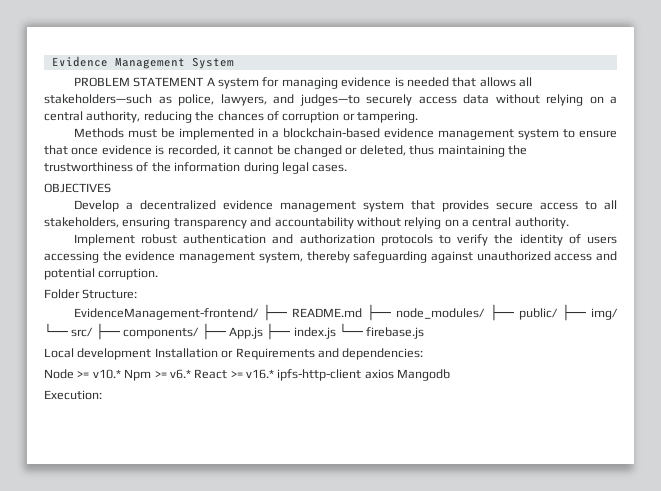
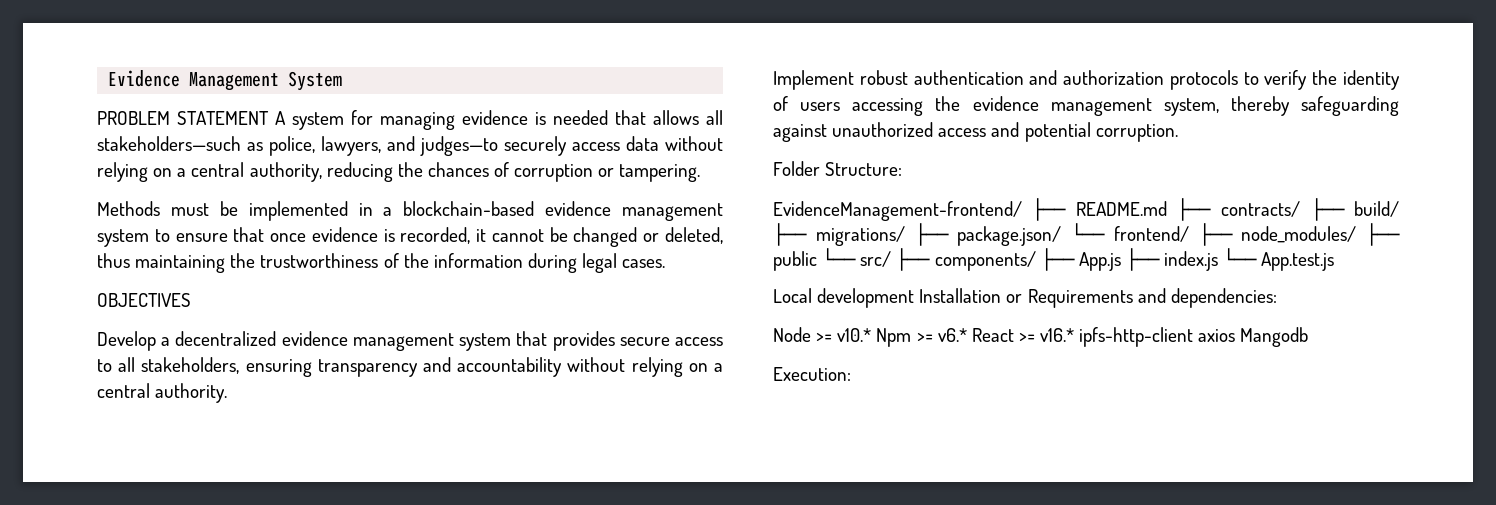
[396,304,618,321] node_modules/ ├── public/ ├── img/ -> [1220,198,1399,221] [773,223,1400,246] [773,251,817,271] contracts/ ├── build/ ├── migrations/ ├── package.json/ └── frontend/ ├── node_modules/ ├── public
[366,327,425,339] firebase.js -> [1261,252,1335,271] App.test.js

